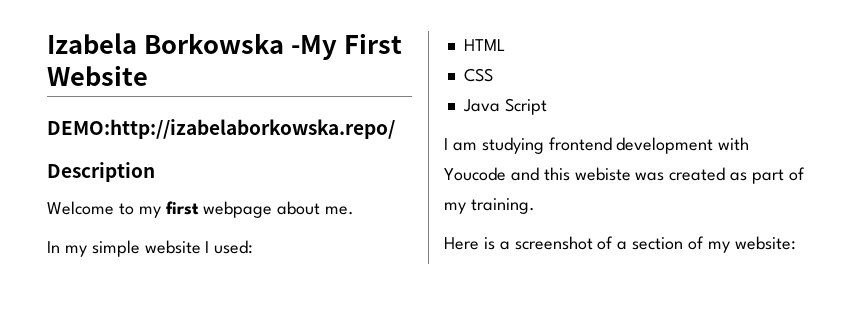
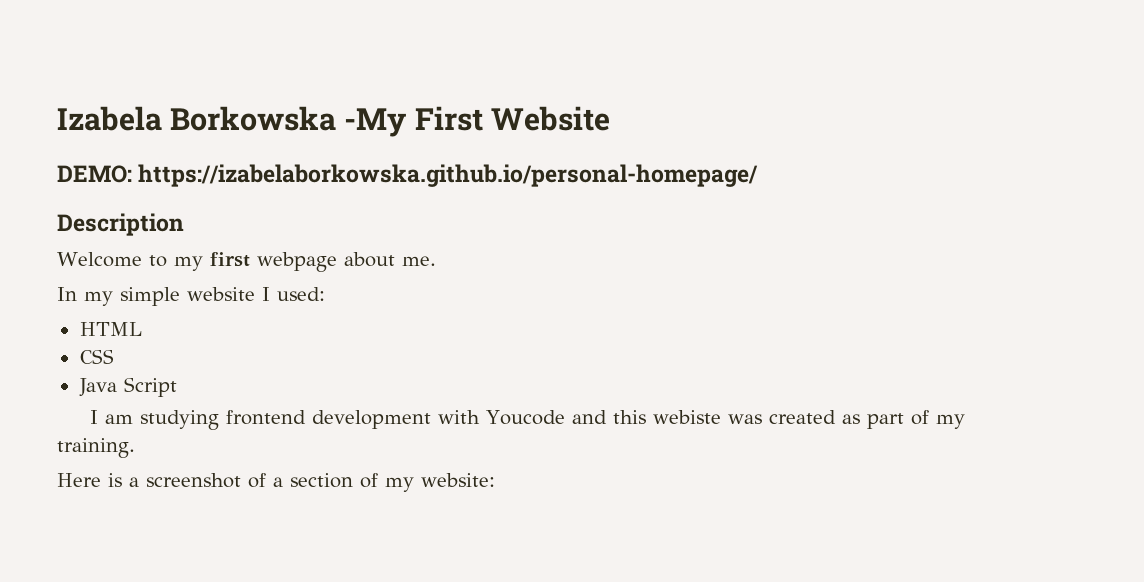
[47,119,395,139] DEMO:http://izabelaborkowska.repo/ -> [57,164,759,187] DEMO: https://izabelaborkowska.github.io/personal-homepage/

